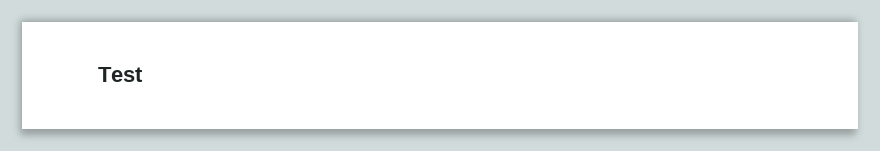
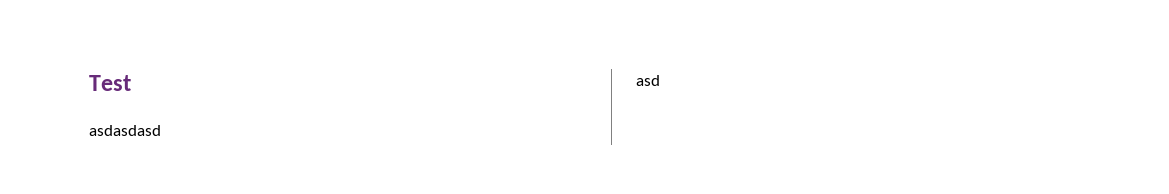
(143, 74) none -> [89,125,161,136] [636,75,660,86] // asdasdasd // asd

